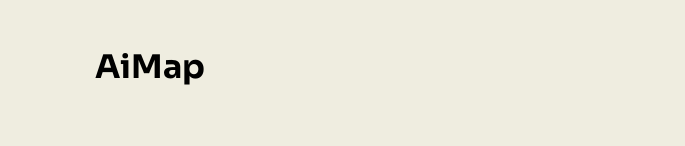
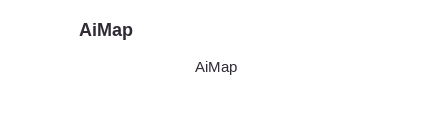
[95,53,205,85] AiMap -> [79,23,133,40] [195,61,237,75] AiMap // AiMap

